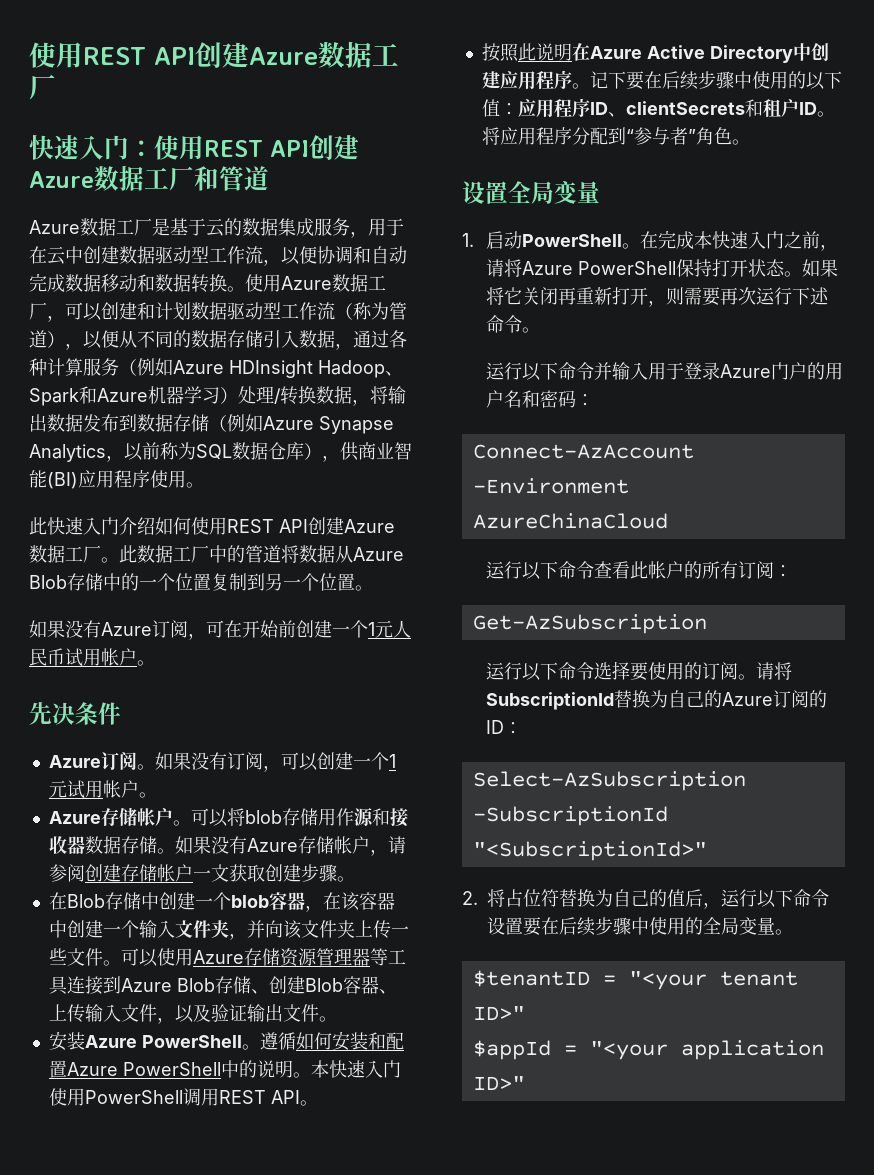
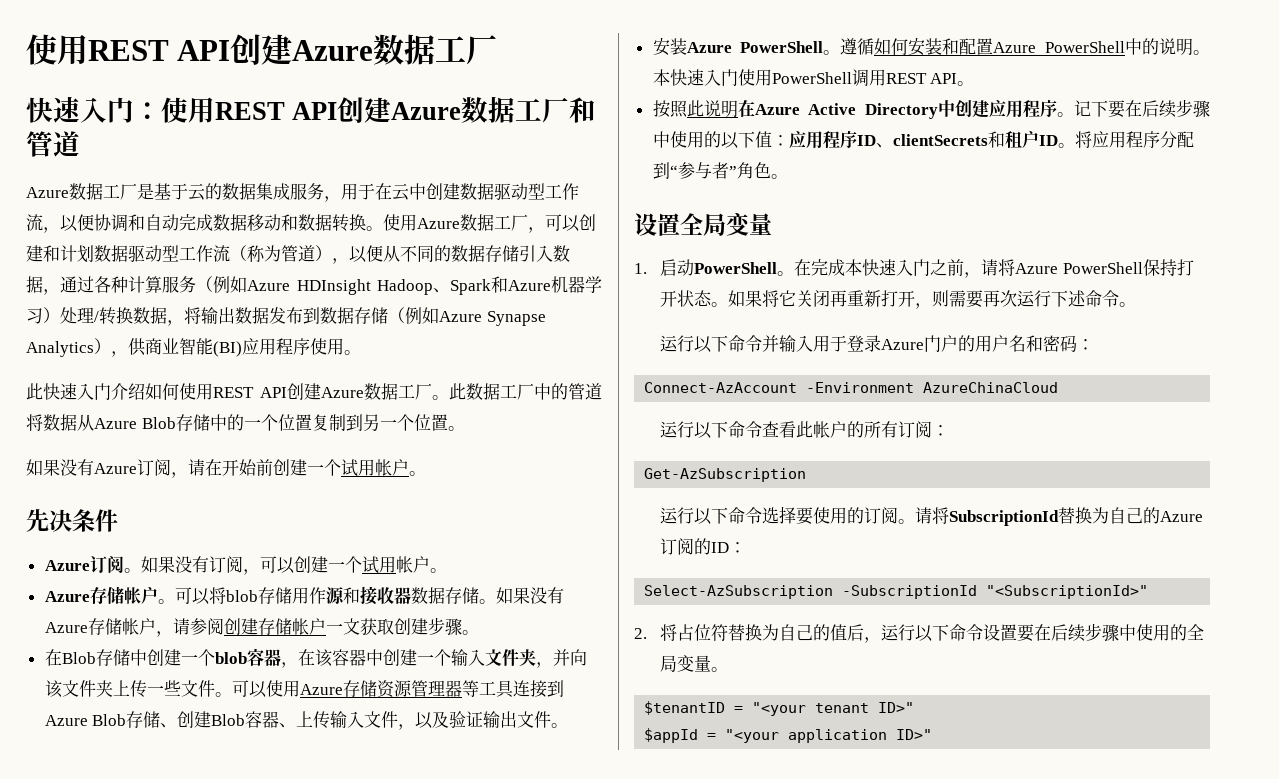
[106,442,304,462] ，以前称为SQL数据仓库 -> (94, 349) none
[206,620,224,638] 可 -> [188,459,205,476] 请
[368,620,411,638] [29,648,65,666] 1元人民币 -> (341, 467) none
[388,754,396,768] [48,780,67,798] 1元 -> (362, 564) none

